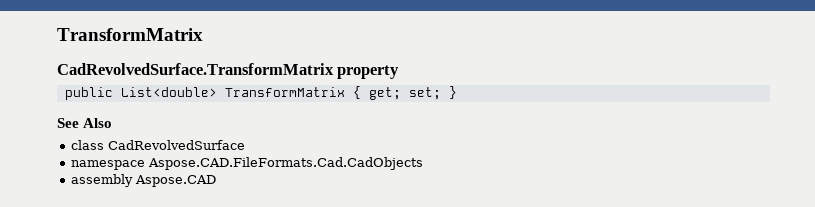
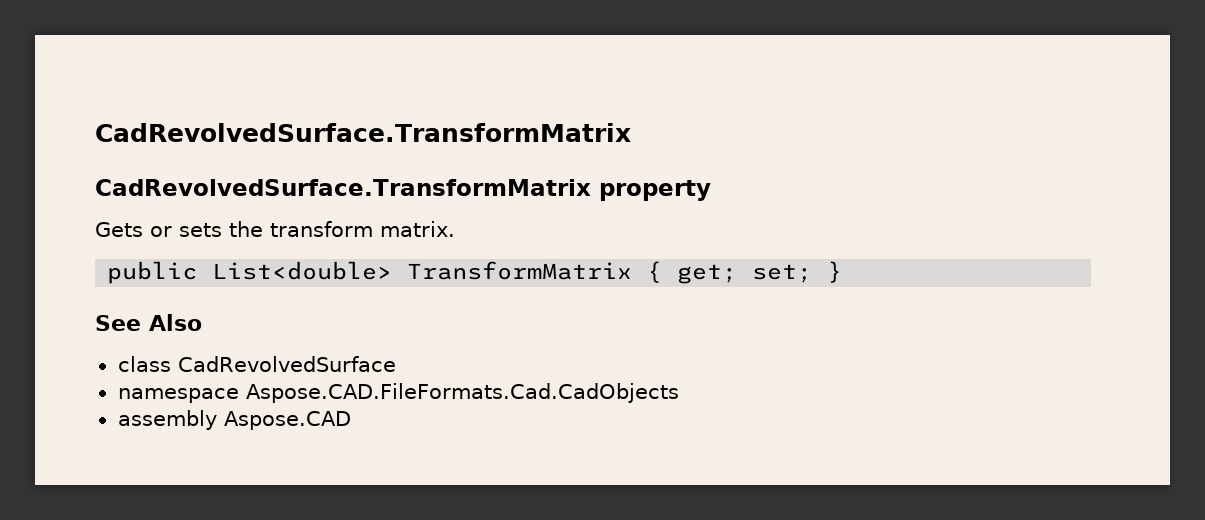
[57,28,203,41] TransformMatrix -> [95,123,631,142] CadRevolvedSurface.TransformMatrix
(400, 72) none -> [95,221,455,237] // Gets or sets the transform matrix.

